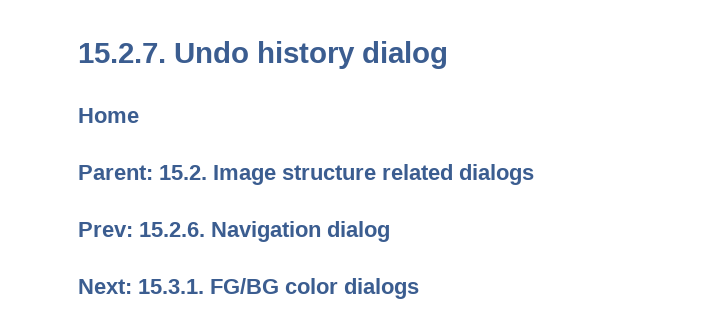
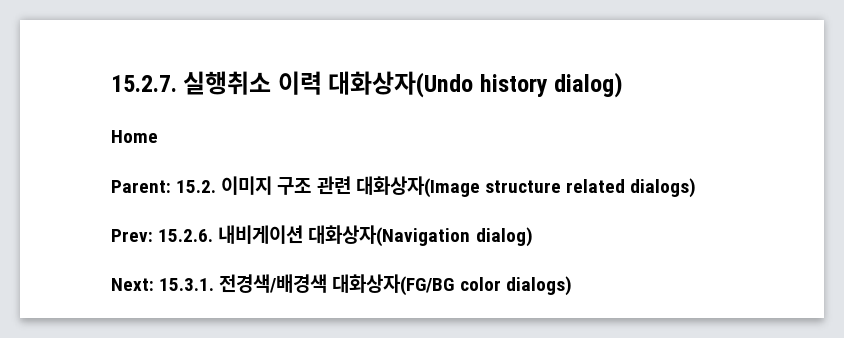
[174,41,448,69] Undo history dialog -> [183,71,624,98] 실행취소 이력 대화상자(Undo history dialog)
[213,165,276,185] Image -> [221,176,480,198] 이미지 구조 관련 대화상자(Image
[459,164,534,185] dialogs -> [630,178,697,198] dialogs)
[211,221,390,242] Navigation dialog -> [218,225,533,247] 내비게이션 대화상자(Navigation dialog)
[210,278,419,299] FG/BG color dialogs -> [219,274,572,296] 전경색/배경색 대화상자(FG/BG color dialogs)

